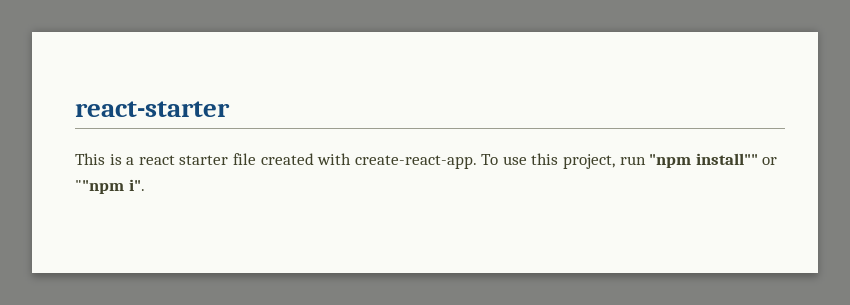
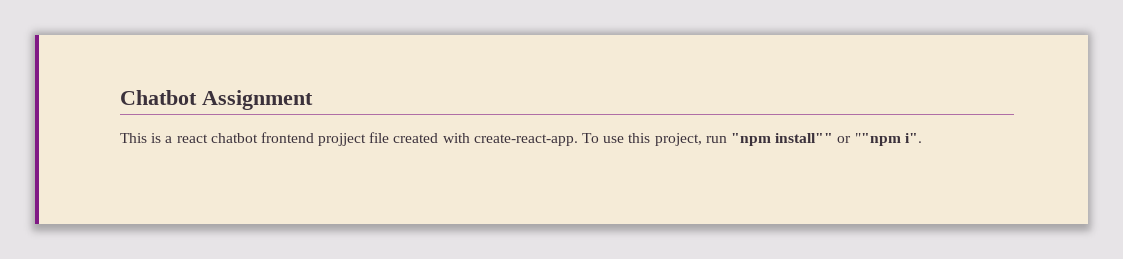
[75,101,230,117] react-starter -> [120,90,313,110] Chatbot Assignment
[179,155,229,165] starter -> [210,132,367,146] chatbot frontend projject

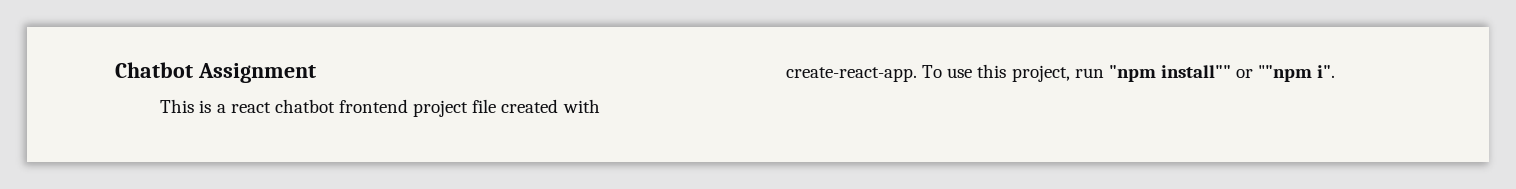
[318,133,367,146] projject -> [413,100,469,117] project

